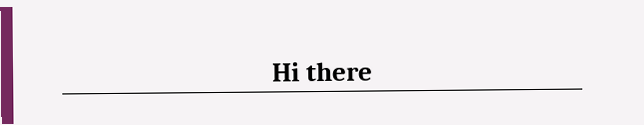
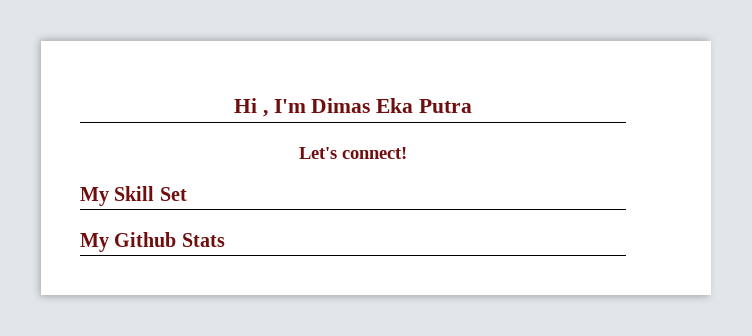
[305,61,374,82] there -> [262,98,473,117] [299,147,407,159] [80,186,187,206] [80,232,225,252] , I'm Dimas Eka Putra // Let's connect! // My Skill Set // My Github Stats

